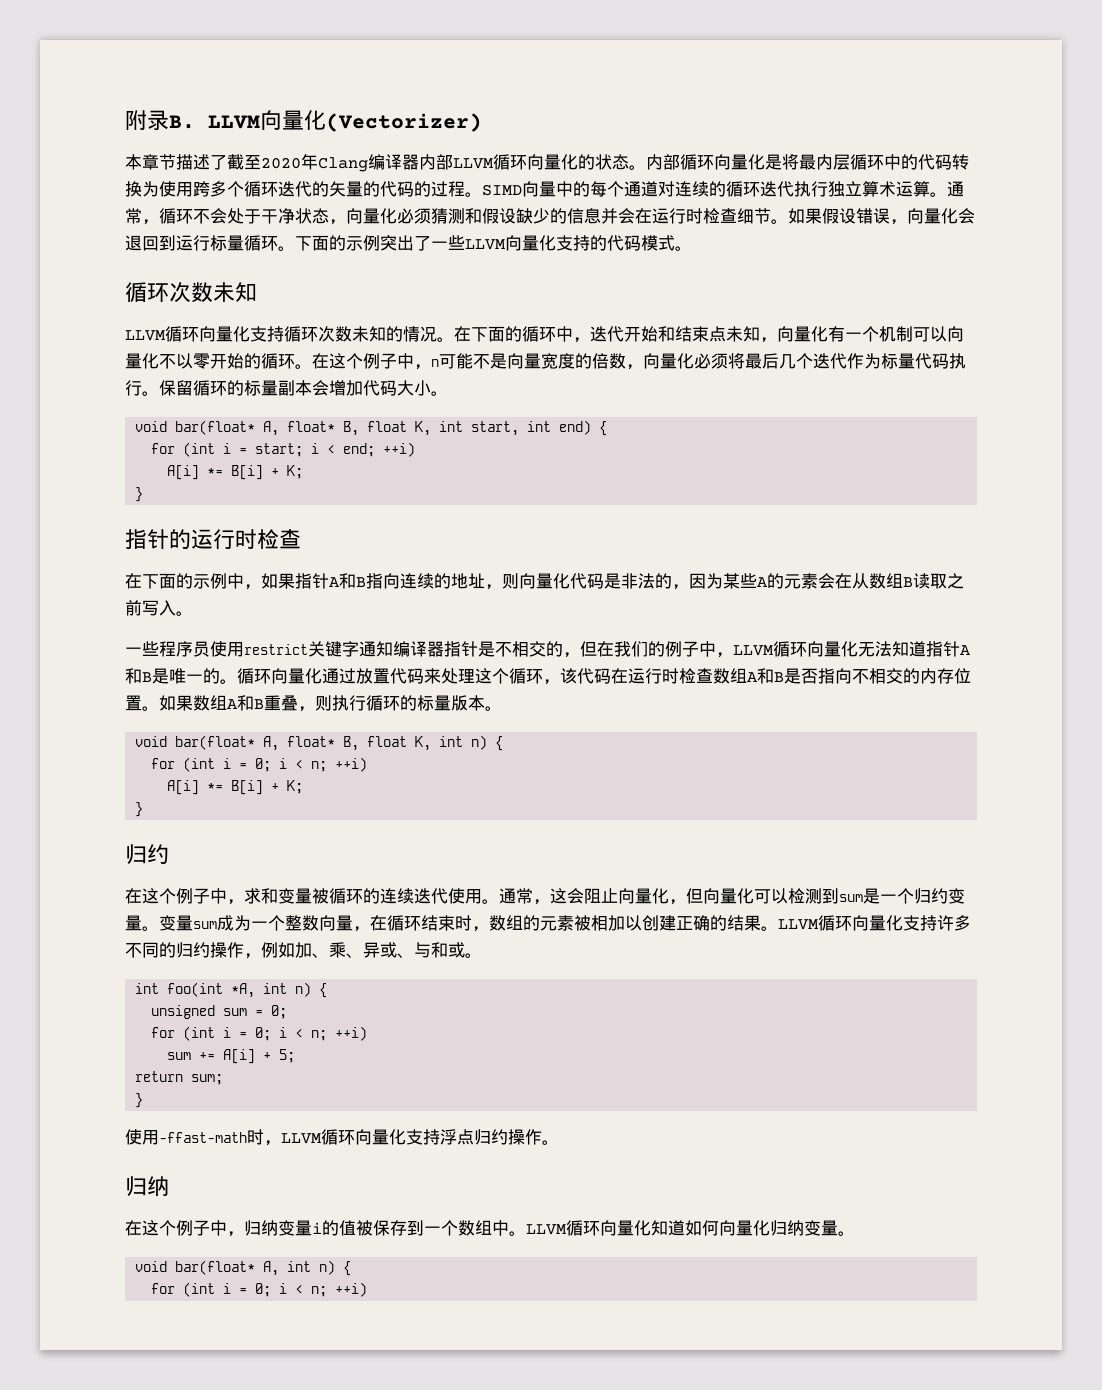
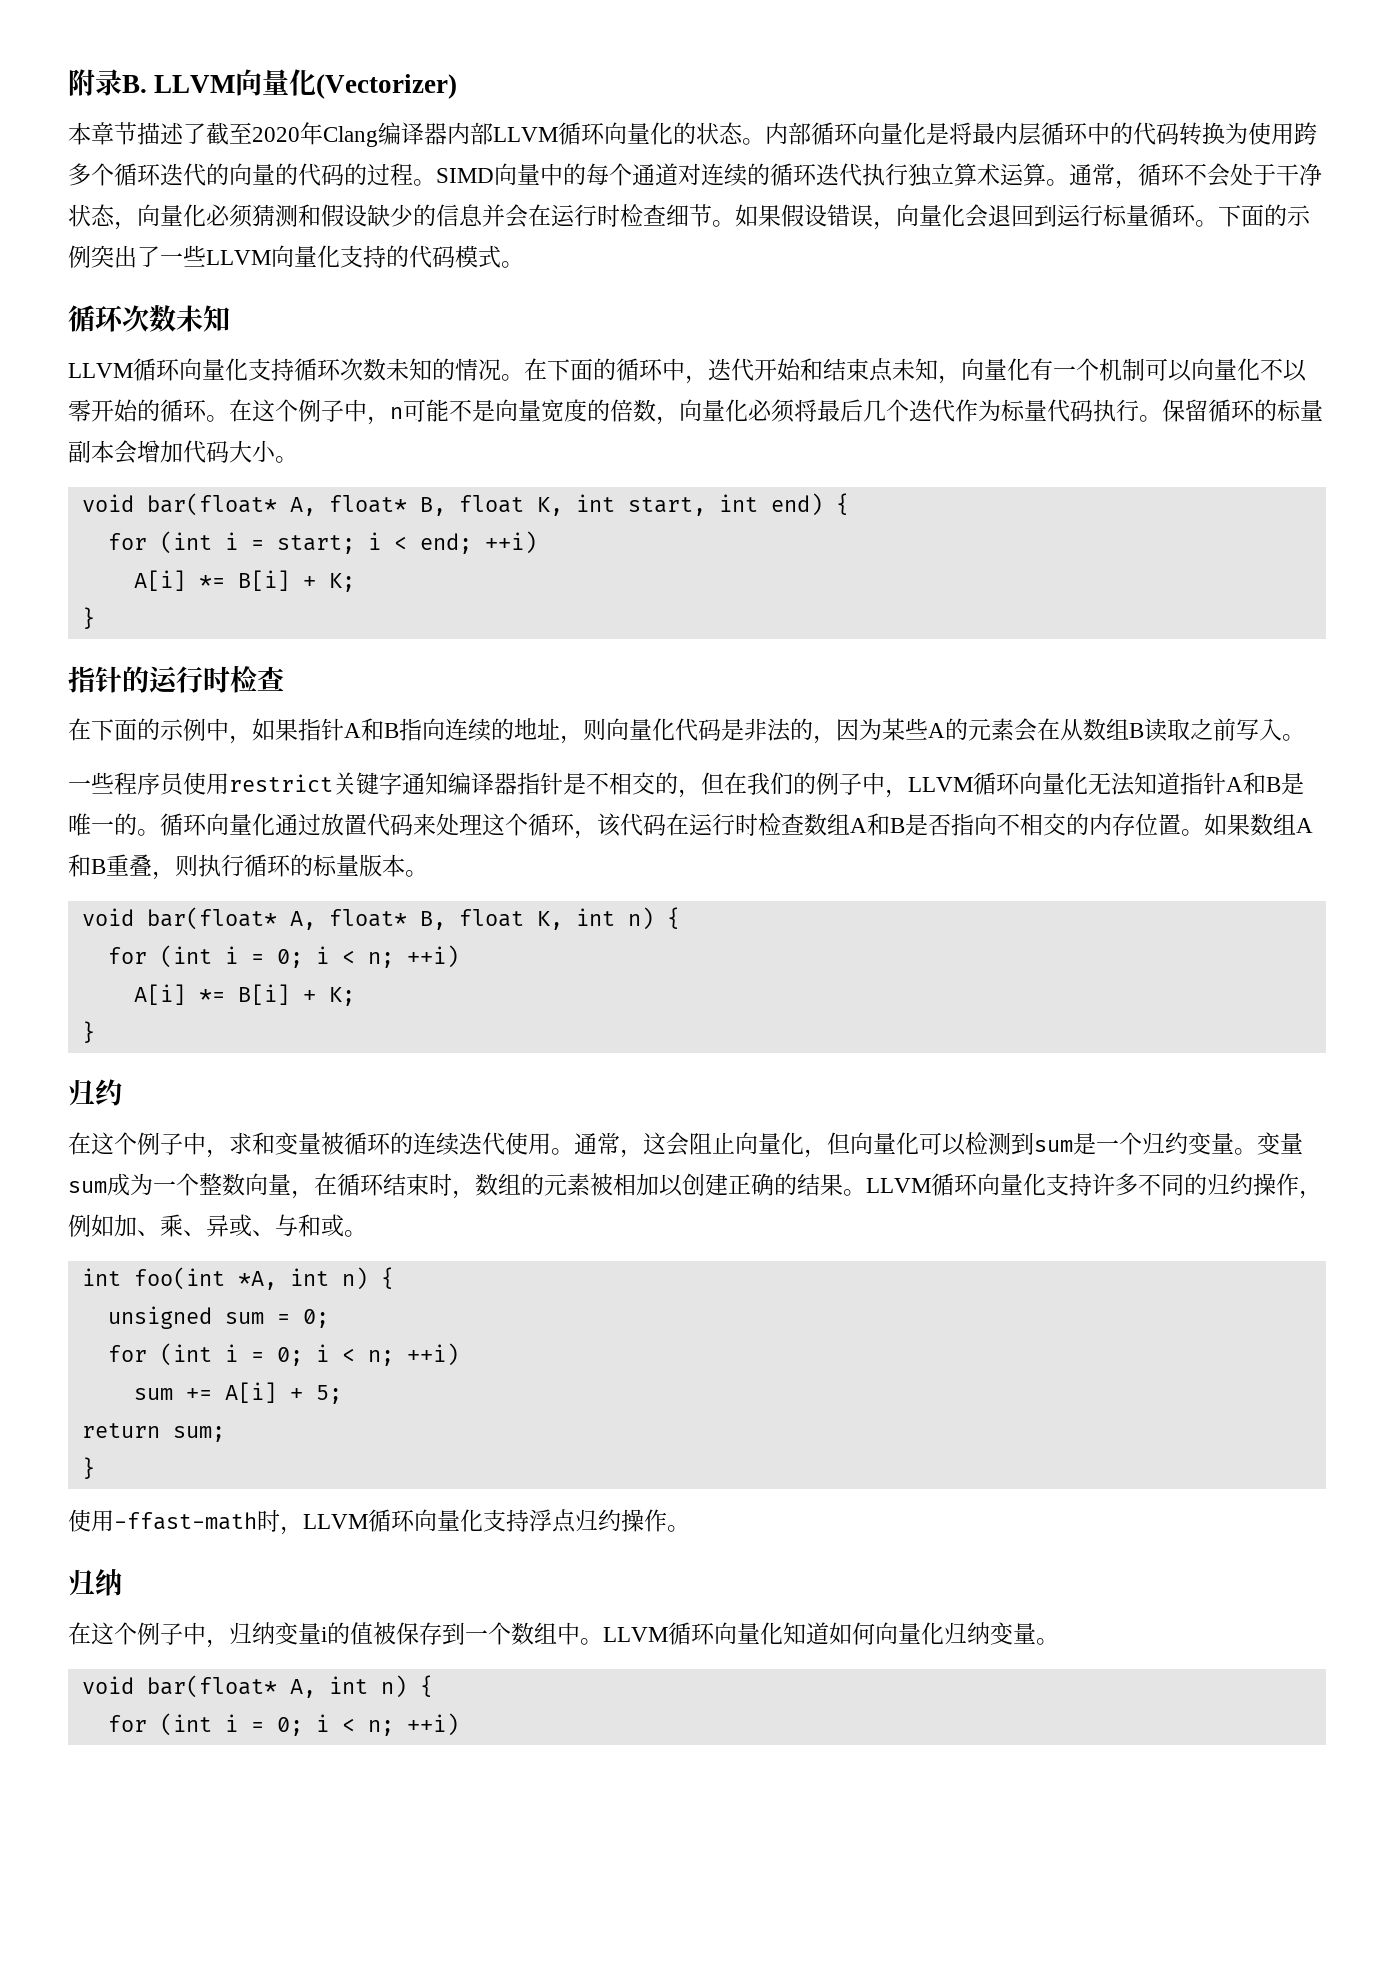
[329,181,346,197] 矢 -> [229,163,252,185] 向

